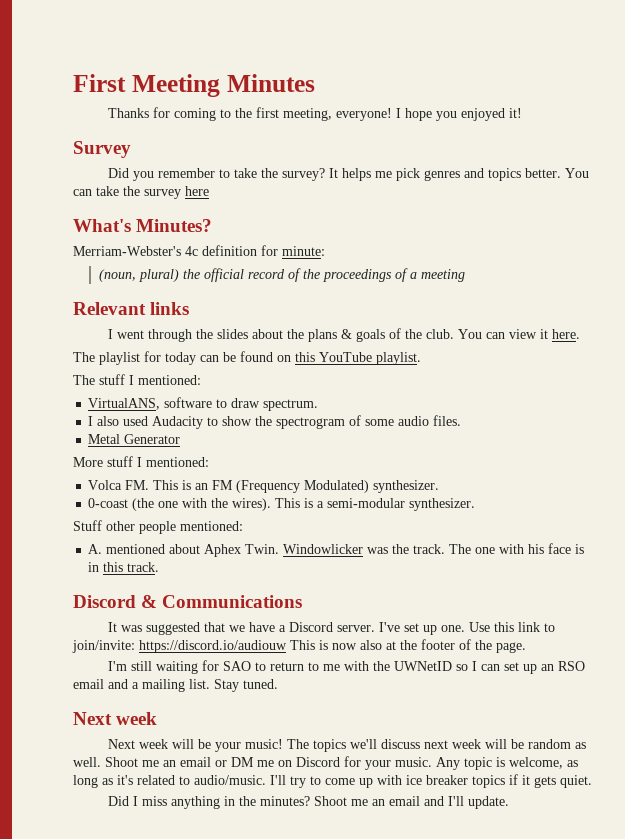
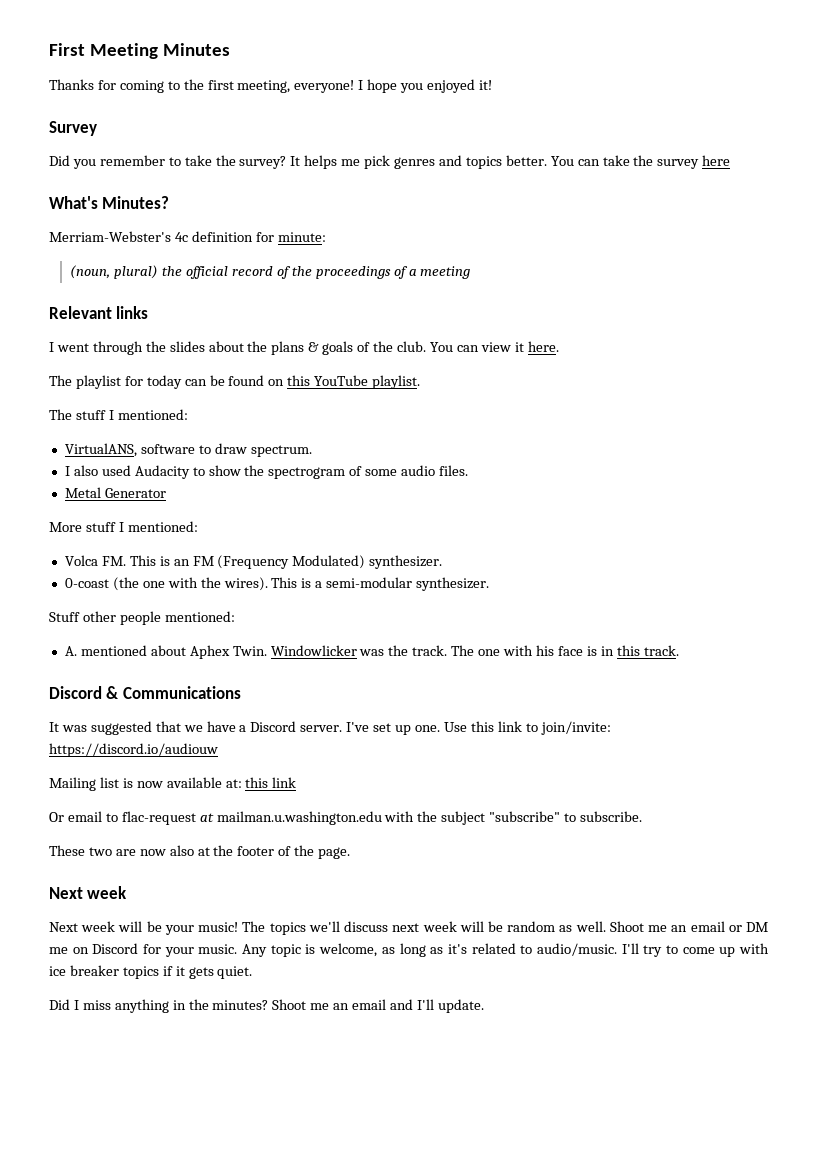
[290,640,328,650] This is -> [49,777,297,791] [49,811,643,825] [49,845,136,856] // Mailing list is now available at: this link // Or email to flac-request at mailman.u.washington.edu with the subject "subscribe" to subscribe. // These two are
[107,660,585,674] [73,679,278,692] // I'm still waiting for SAO to return to me with the UWNetID so I can set up an RSO email and a mailing list. Stay tuned. -> (351, 853) none

